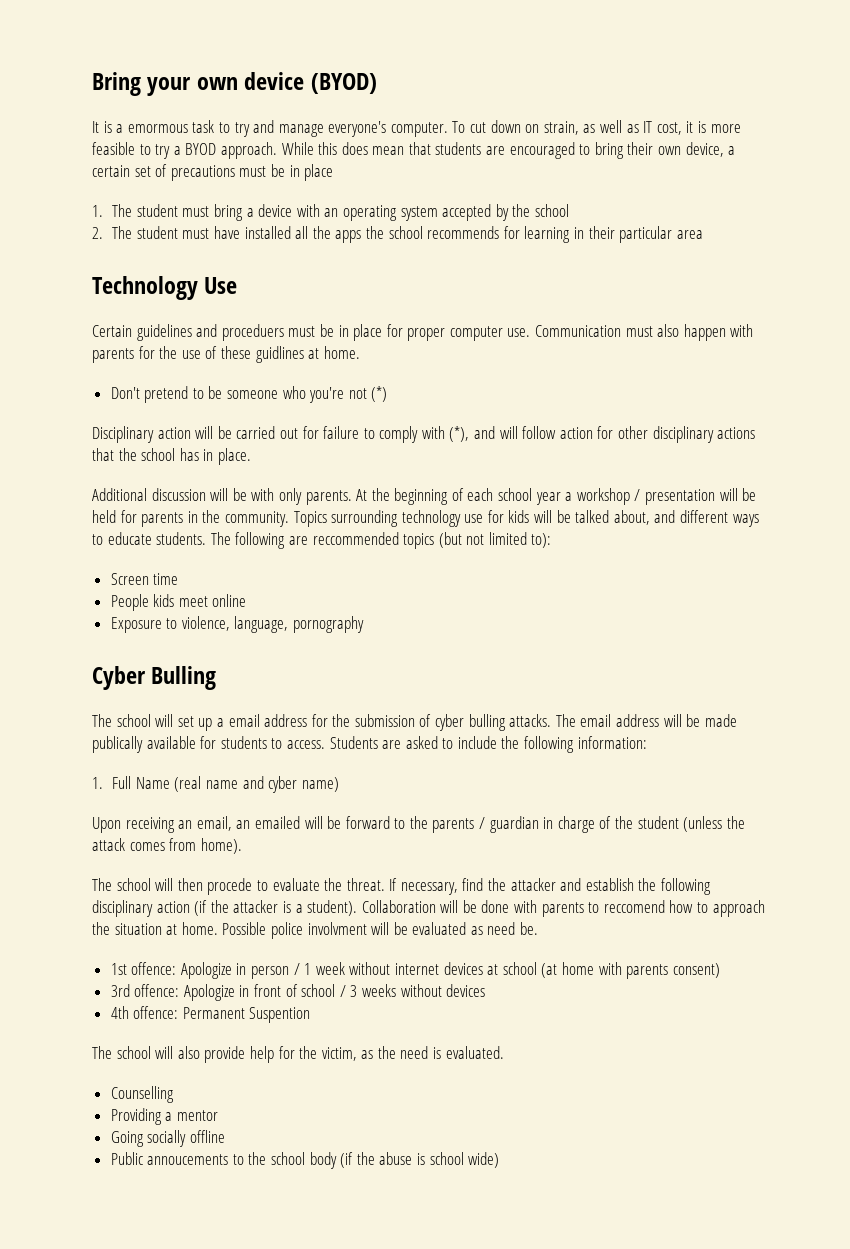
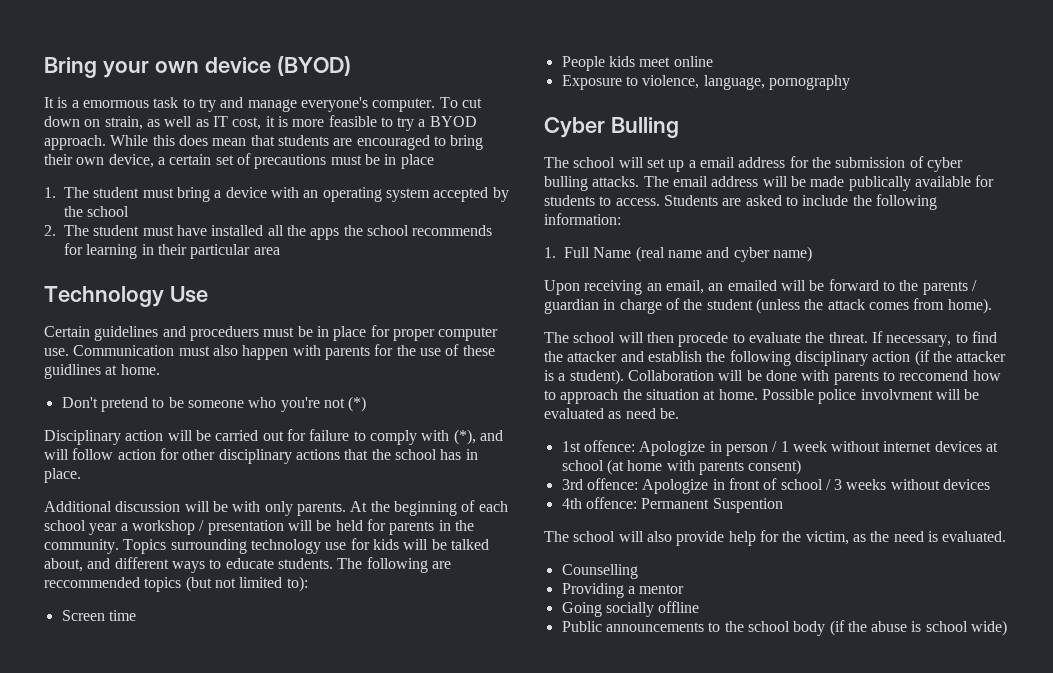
(458, 888) none -> [955,333,968,343] to
[147,1154,229,1165] annoucements -> [605,622,704,632] announcements

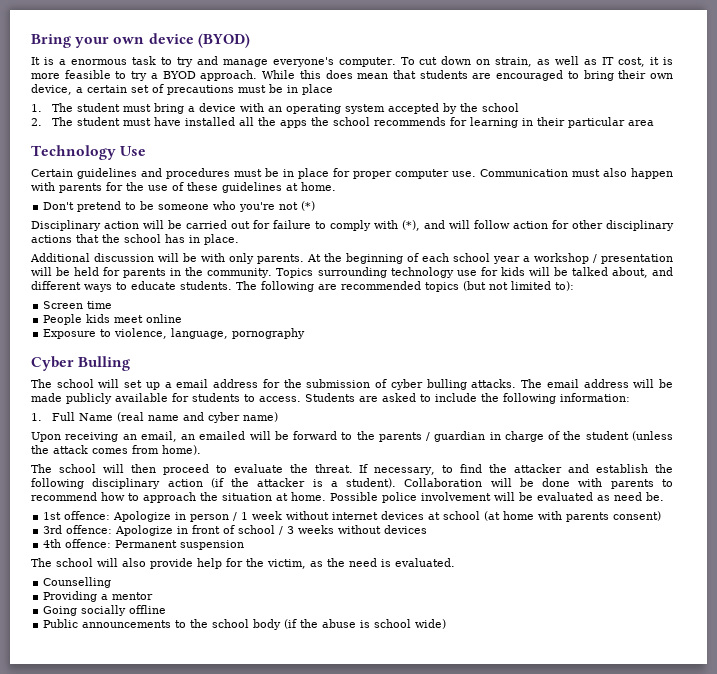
[82,100,149,108] emormous -> [70,59,127,65] enormous
[189,326,259,341] proceduers -> [166,168,230,179] procedures
[44,364,101,379] guidlines -> [222,182,282,193] guidelines
[44,577,140,588] reccommended -> [341,281,421,290] recommended
[848,176,911,191] publically -> [66,393,112,404] publicly
[678,332,729,347] procede -> [162,464,209,475] proceed
[899,370,969,381] reccomend -> [31,492,97,501] recommend
[860,389,933,400] involvment -> [421,492,491,501] involvement
[712,498,783,513] Suspention -> [180,540,245,550] suspension

